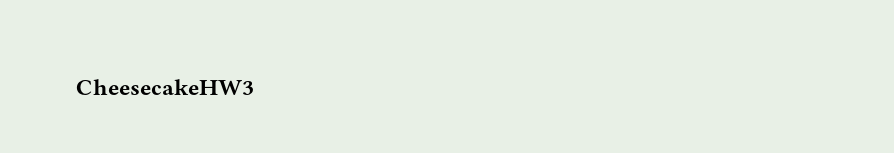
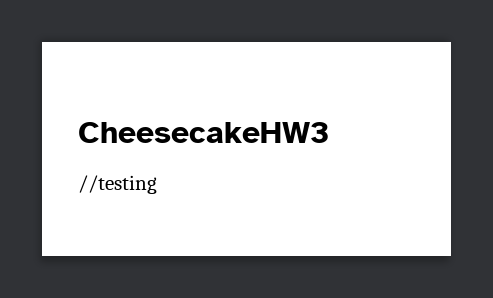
(254, 87) none -> [78,175,157,194] // //testing

